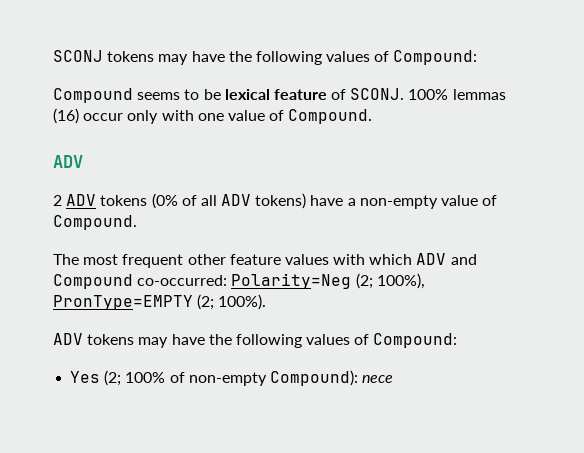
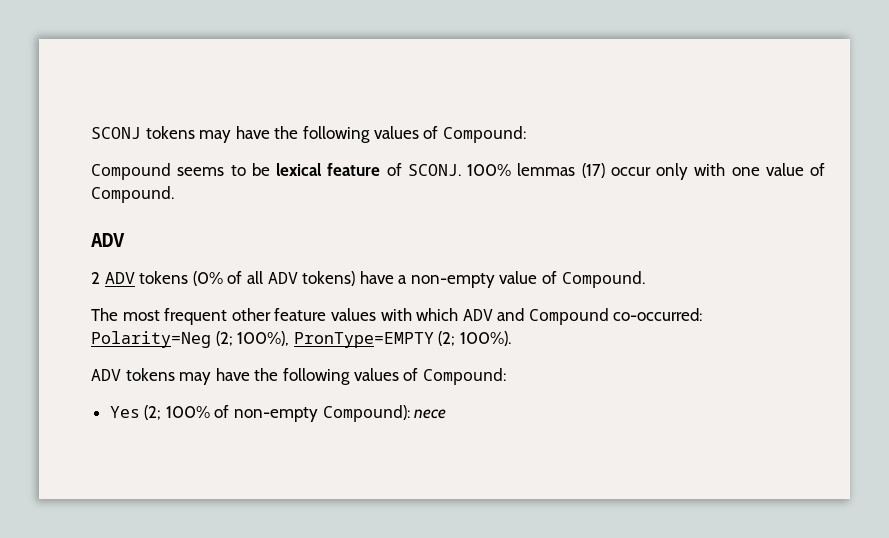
[53,108,79,124] (16) -> [581,163,605,178] (17)

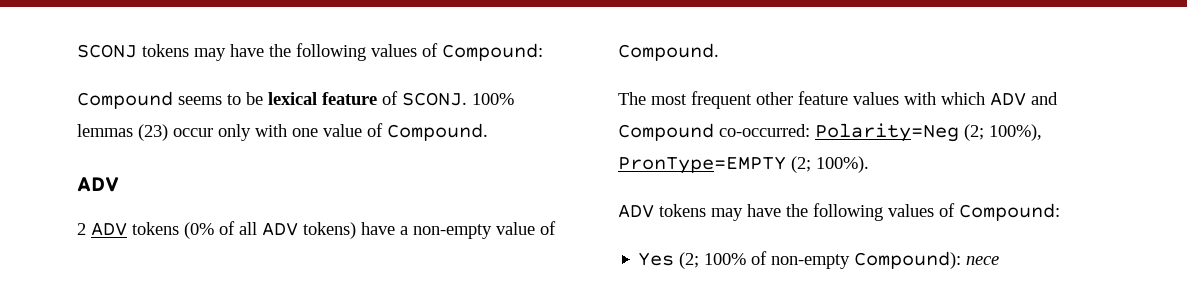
[581,163,605,178] (17) -> [138,124,168,141] (23)

